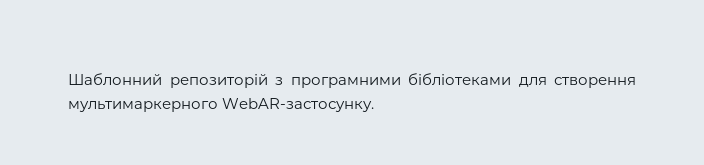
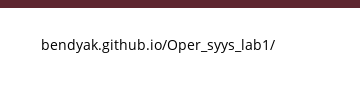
[68,73,636,88] [68,98,375,112] Шаблонний репозиторій з програмними бібліотеками для створення мультимаркерного WebAR-застосунку. -> [41,39,275,53] bendyak.github.io/Oper_syys_lab1/

